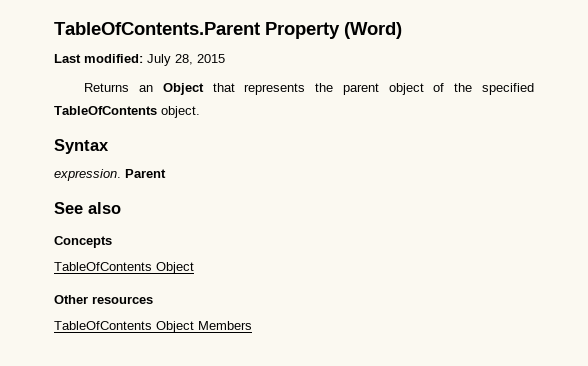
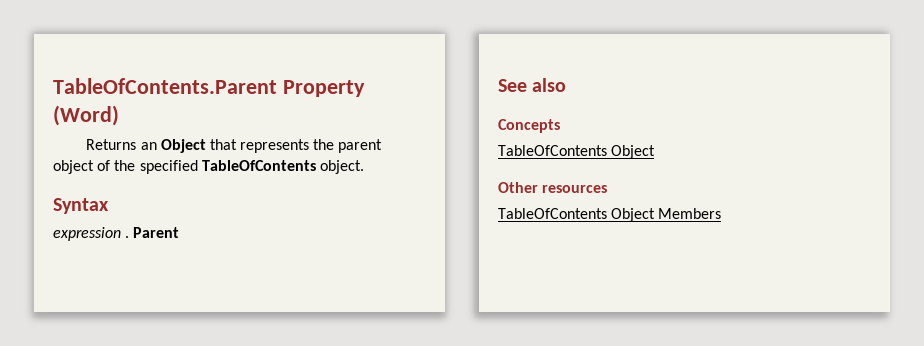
[54,54,225,66] // Last modified: July 28, 2015 -> (119, 115) none
[54,169,121,181] expression. -> [53,227,130,241] expression .

